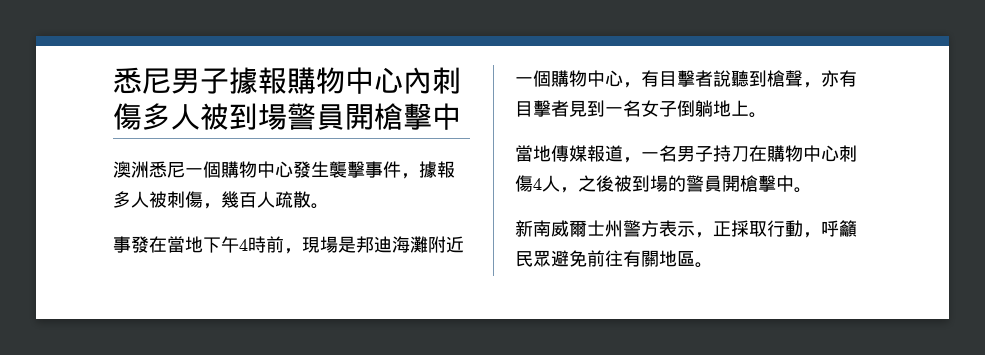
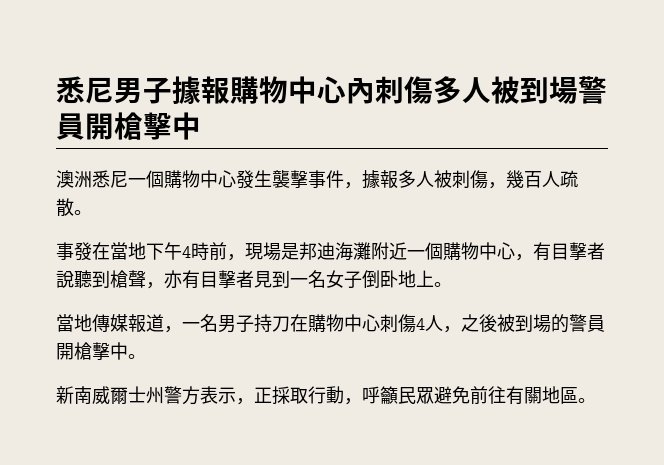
[695,100,713,117] 躺 -> [380,270,398,288] 卧

